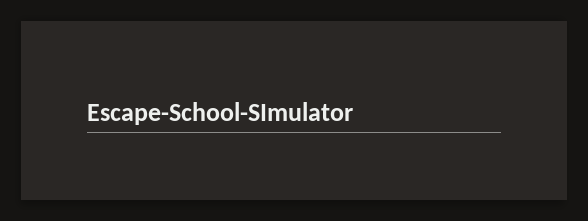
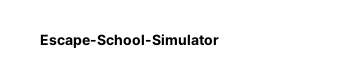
[87,102,353,125] Escape-School-SImulator -> [40,34,219,48] Escape-School-Simulator

